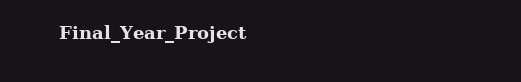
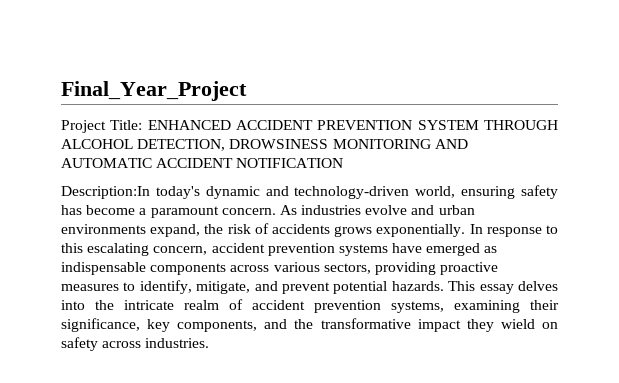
(247, 34) none -> [61,120,558,133] [61,139,468,151] [61,158,344,168] [61,185,558,199] [61,205,475,218] [61,223,558,237] [61,243,498,256] [61,262,499,275] [61,280,558,294] [61,299,559,313] [61,318,558,332] [61,337,210,351] // Project Title: ENHANCED ACCIDENT PREVENTION SYSTEM THROUGH ALCOHOL DETECTION, DROWSINESS MONITORING AND AUTOMATIC ACCIDENT NOTIFICATION // Description:In today's dynamic and technology-driven world, ensuring safety has become a paramount concern. As industries evolve and urban environments expand, the risk of accidents grows exponentially. In response to this escalating concern, accident prevention systems have emerged as indispensable components across various sectors, providing proactive measures to identify, mitigate, and prevent potential hazards. This essay delves into the intricate realm of accident prevention systems, examining their significance, key components, and the transformative impact they wield on safety across industries.

